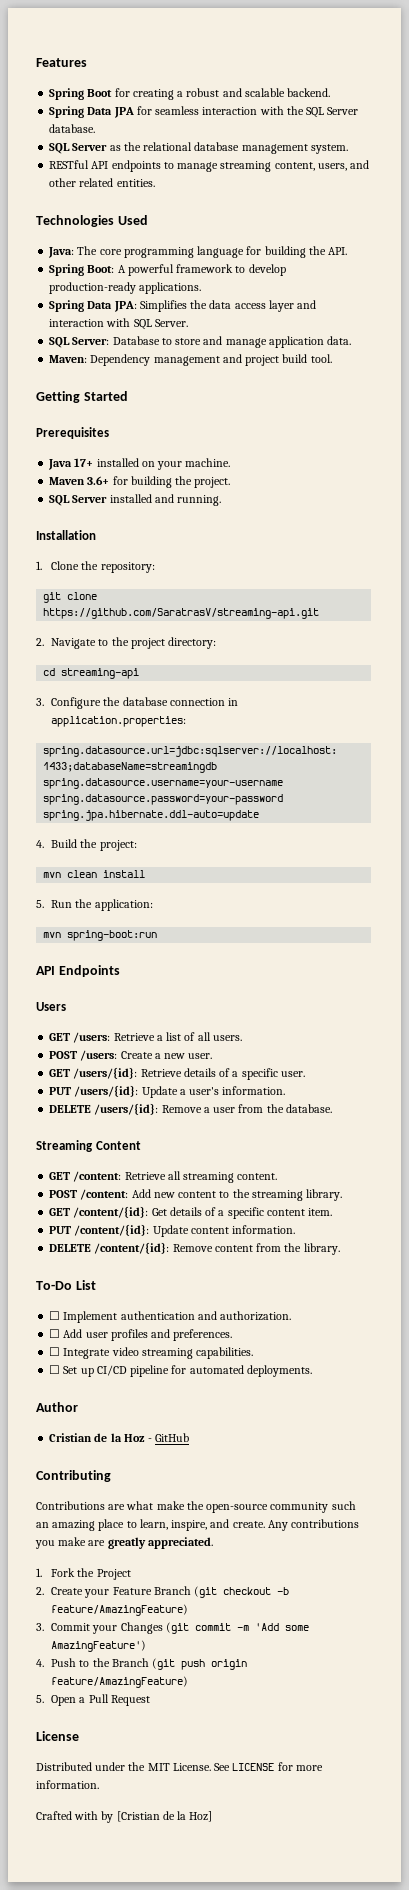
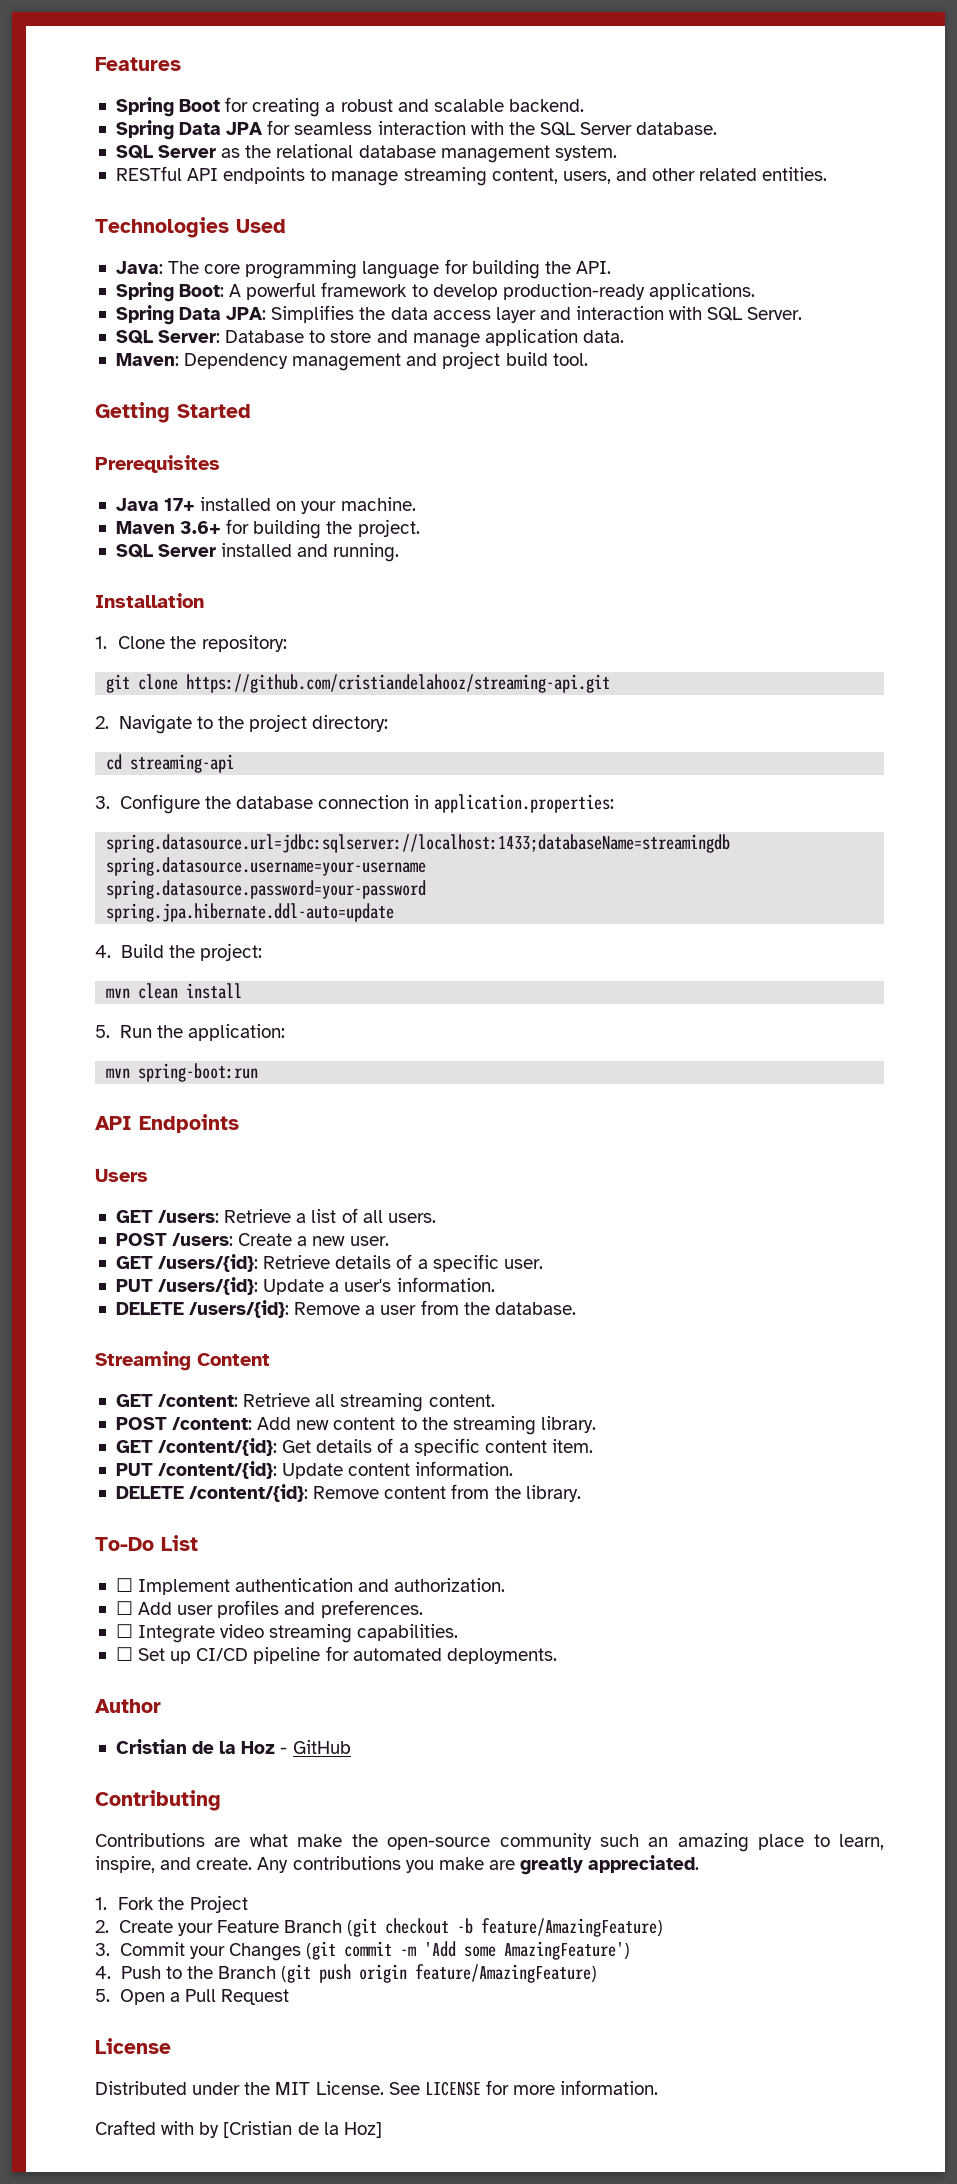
[43,608,320,619] https://github.com/SaratrasV/streaming-api.git -> [186,674,611,693] https://github.com/cristiandelahooz/streaming-api.git

